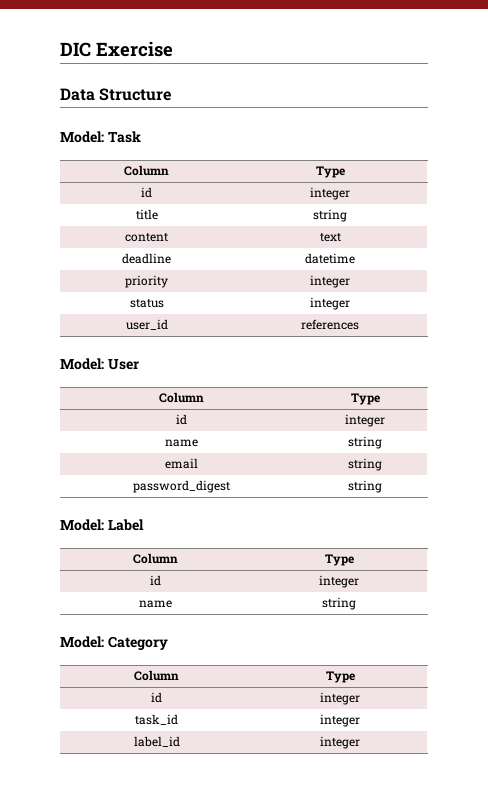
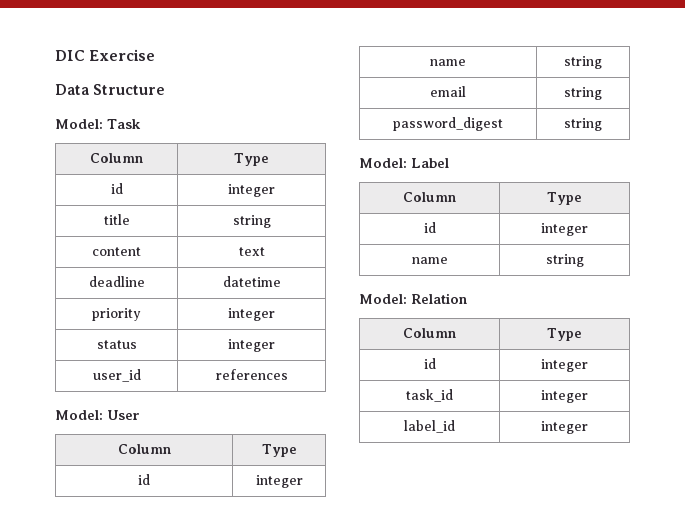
[107,636,168,650] Category -> [411,293,467,304] Relation

